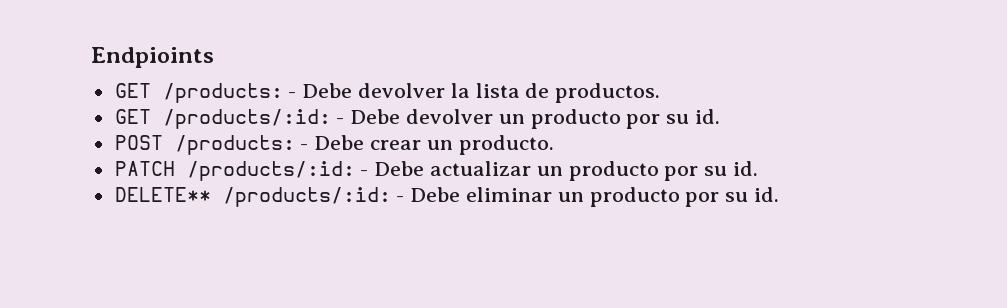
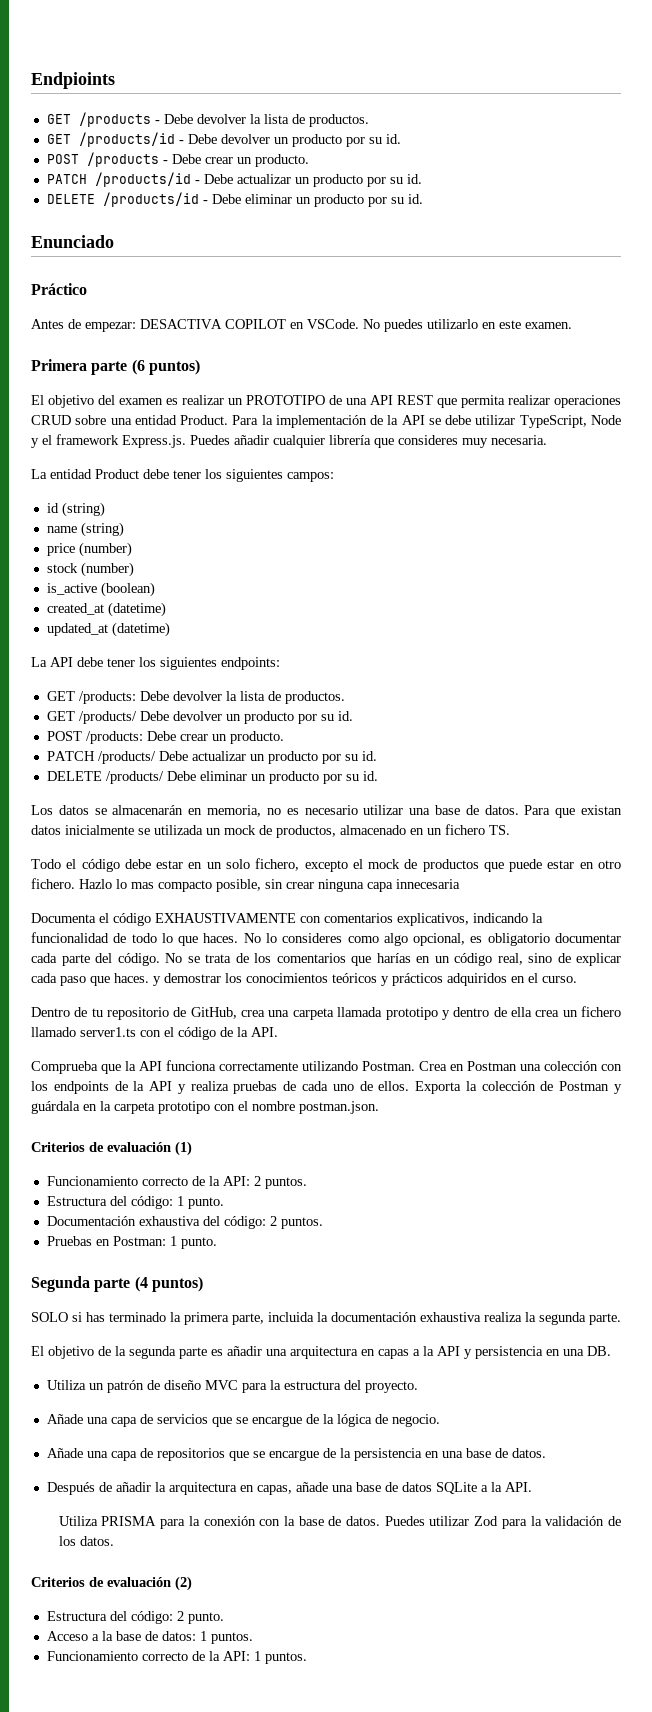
[162,83,283,103] /products: -> [78,112,151,127] /products
[162,109,331,129] /products/:id: -> [78,132,175,147] /products/id
[174,135,295,155] /products: -> [86,152,159,167] /products
[186,161,355,181] /products/:id: -> [94,172,191,187] /products/id
[114,187,391,207] DELETE** /products/:id: -> [46,192,199,207] DELETE /products/id
(780, 194) none -> [31,235,114,248] [31,283,87,295] [31,319,572,332] [31,359,200,375] [31,395,621,408] [31,415,621,428] [31,434,547,448] [31,469,334,482] [46,502,105,517] [46,522,124,537] [46,542,132,557] [46,562,134,577] [46,582,155,597] [46,602,166,617] [46,622,170,637] [31,657,280,670] [46,691,345,704] [46,711,353,724] [46,731,284,744] [46,751,377,764] [46,771,378,784] [31,805,622,818] [31,824,510,838] [31,858,621,872] [31,878,460,892] [31,913,543,926] [31,932,621,946] [31,953,621,966] [31,973,577,986] [31,1006,622,1020] [31,1027,278,1040] [31,1060,622,1074] [31,1081,622,1094] [31,1101,379,1114] [31,1141,192,1156] [46,1176,307,1189] [46,1196,224,1209] [46,1216,323,1229] [46,1236,217,1249] [31,1276,203,1292] [31,1312,621,1325] [31,1346,611,1359] [46,1380,418,1393] [46,1414,440,1427] [46,1448,546,1461] [46,1482,532,1495] [58,1516,621,1529] [58,1536,114,1546] [31,1576,192,1591] [46,1611,224,1624] [46,1631,253,1644] [46,1651,307,1664] // Enunciado // Práctico // Antes de empezar: DESACTIVA COPILOT en VSCode. No puedes utilizarlo en este examen. // Primera parte (6 puntos) // El objetivo del examen es realizar un PROTOTIPO de una API REST que permita realizar operaciones CRUD sobre una entidad Product. Para la implementación de la API se debe utilizar TypeScript, Node y el framework Express.js. Puedes añadir cualquier librería que consideres muy necesaria. // La entidad Product debe tener los siguientes campos: // id (string) // name (string) // price (number) // stock (number) // is_active (boolean) // created_at (datetime) // updated_at (datetime) // La API debe tener los siguientes endpoints: // GET /products: Debe devolver la lista de productos. // GET /products/ Debe devolver un producto por su id. // POST /products: Debe crear un producto. // PATCH /products/ Debe actualizar un producto por su id. // DELETE /products/ Debe eliminar un producto por su id. // Los datos se almacenarán en memoria, no es necesario utilizar una base de datos. Para que existan datos inicialmente se utilizada un mock de productos, almacenado en un fichero TS. // Todo el código debe estar en un solo fichero, excepto el mock de productos que puede estar en otro fichero. Hazlo lo mas compacto posible, sin crear ninguna capa innecesaria // Documenta el código EXHAUSTIVAMENTE con comentarios explicativos, indicando la funcionalidad de todo lo que haces. No lo consideres como algo opcional, es obligatorio documentar cada parte del código. No se trata de los comentarios que harías en un código real, sino de explicar cada paso que haces. y demostrar los conocimientos teóricos y prácticos adquiridos en el curso. // Dentro de tu repositorio de GitHub, crea una carpeta llamada prototipo y dentro de ella crea un fichero llamado server1.ts con el código de la API. // Comprueba que la API funciona correctamente utilizando Postman. Crea en Postman una colección con los endpoints de la API y realiza pruebas de cada uno de ellos. Exporta la colección de Postman y guárdala en la carpeta prototipo con el nombre postman.json. // Criterios de evaluación (1) // Funcionamiento correcto de la API: 2 puntos. // Estructura del código: 1 punto. // Documentación exhaustiva del código: 2 puntos. // Pruebas en Postman: 1 punto. // Segunda parte (4 puntos) // SOLO si has terminado la primera parte, incluida la documentación exhaustiva realiza la segunda parte. // El objetivo de la segunda parte es añadir una arquitectura en capas a la API y persistencia en una DB. // Utiliza un patrón de diseño MVC para la estructura del proyecto. // Añade una capa de servicios que se encargue de la lógica de negocio. // Añade una capa de repositorios que se encargue de la persistencia en una base de datos. // Después de añadir la arquitectura en capas, añade una base de datos SQLite a la API. // Utiliza PRISMA para la conexión con la base de datos. Puedes utilizar Zod para la validación de los datos. // Criterios de evaluación (2) // Estructura del código: 2 punto. // Acceso a la base de datos: 1 puntos. // Funcionamiento correcto de la API: 1 puntos.

